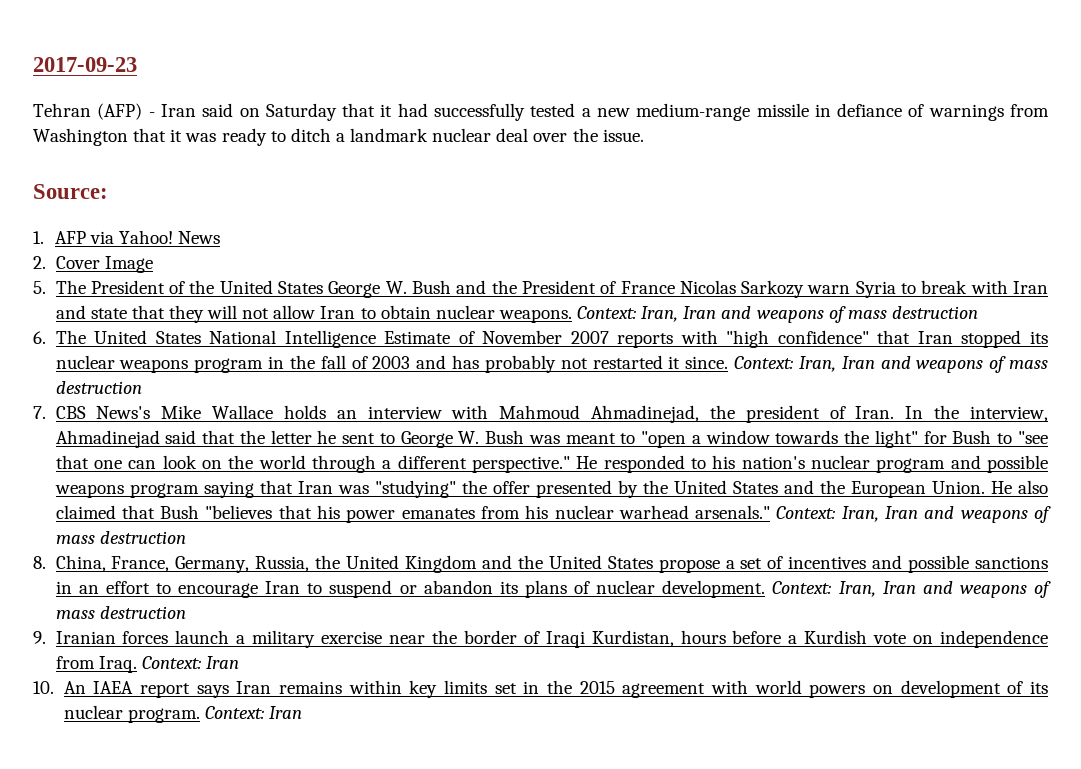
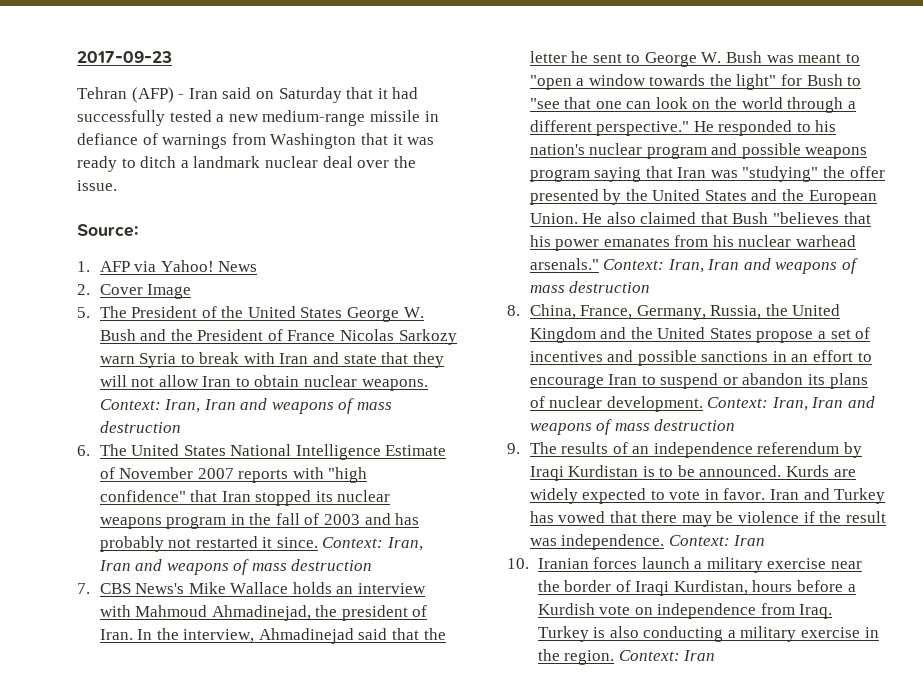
(46, 637) none -> [529,442,863,458] [529,465,856,481] [529,488,886,504] [529,511,886,527] [529,534,766,550] [507,558,529,569] The results of an independence referendum by Iraqi Kurdistan is to be announced. Kurds are widely expected to vote in favor. Iran and Turkey has vowed that there may be violence if the result was independence. Context: Iran // 10.
[141,656,239,669] [33,680,1048,698] [63,705,200,723] Context: Iran // 10. An IAEA report says Iran remains within key limits set in the 2015 agreement with world powers on development of its nuclear program. -> [537,626,879,642] [537,649,615,665] Turkey is also conducting a military exercise in the region.

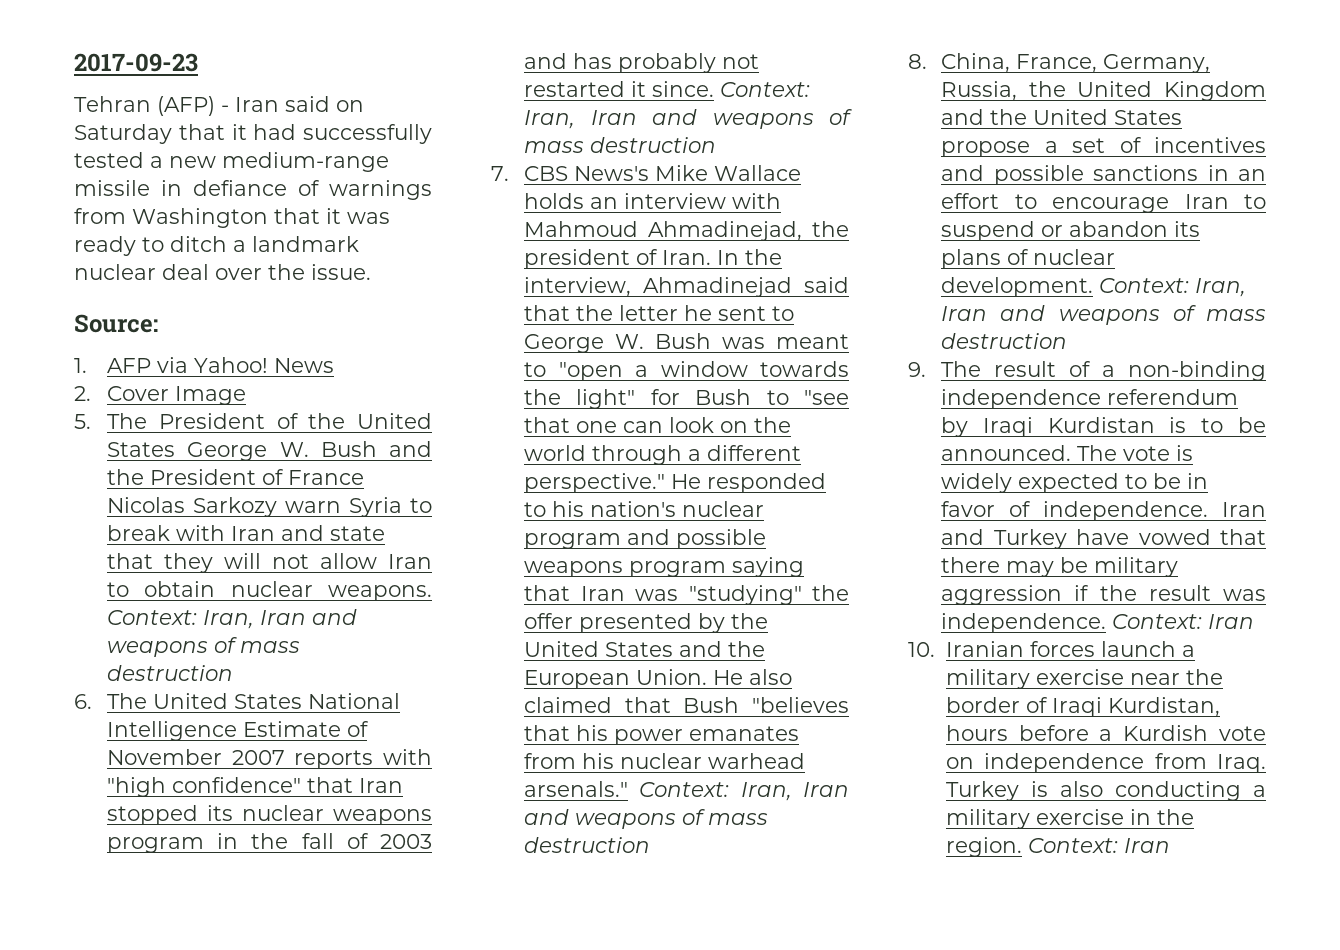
[561,442,650,454] results of an -> [994,361,1266,381] result of a non-binding
[786,465,856,477] [529,488,766,504] Kurds are widely expected to vote in favor. -> [1077,445,1194,461] [941,473,1209,493] [941,501,1209,521] The vote is widely expected to be in favor of independence.
[529,511,554,523] has -> [1076,529,1130,545] have
[738,511,800,523] violence -> [1094,557,1179,577] [941,585,1063,605] military aggression

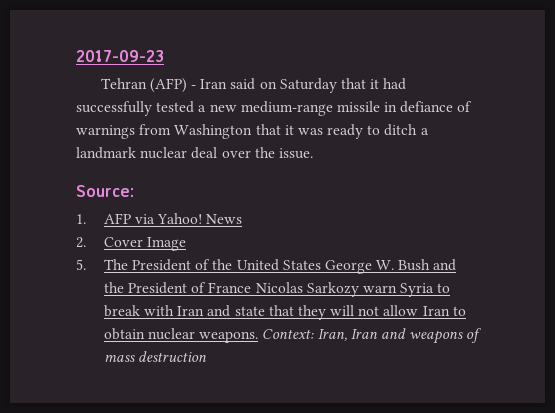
[74,693,401,709] [107,721,370,741] [107,749,432,769] [107,777,404,797] [107,805,432,825] [107,833,432,853] [524,53,760,73] [524,81,811,97] [524,109,852,129] [524,137,717,153] [491,165,802,181] [524,193,782,209] [524,221,849,241] [524,249,783,269] [524,277,849,297] [524,305,795,321] [524,333,849,353] [524,361,849,381] [524,389,849,409] [524,417,792,433] [524,445,802,465] [524,473,827,493] [524,501,765,517] [524,529,767,549] [524,557,805,577] [524,585,849,605] [524,613,769,633] [524,641,766,657] [524,669,793,689] [524,697,849,713] [524,725,800,745] [524,753,806,769] [524,781,849,801] [524,809,769,829] [524,837,651,853] [908,53,1211,73] [941,81,1266,101] [941,109,1183,125] [941,137,1266,157] [941,165,1266,185] [941,193,1266,213] [941,221,1201,241] [941,249,1116,269] [941,277,1247,297] [941,305,1266,325] [941,333,1068,349] [908,361,1266,381] [941,389,1239,409] [941,417,1266,437] [941,445,1194,461] [941,473,1209,493] [941,501,1266,521] [941,529,1266,549] [941,557,1179,577] [941,585,1266,605] [941,613,1255,633] [908,641,1195,657] [945,669,1223,689] [945,697,1220,717] [945,725,1266,741] [945,753,1266,773] [945,781,1266,801] [945,809,1194,829] [945,837,1170,857] // 6. The United States National Intelligence Estimate of November 2007 reports with "high confidence" that Iran stopped its nuclear weapons program in the fall of 2003 and has probably not restarted it since. Context: Iran, Iran and weapons of mass destruction // 7. CBS News's Mike Wallace holds an interview with Mahmoud Ahmadinejad, the president of Iran. In the interview, Ahmadinejad said that the letter he sent to George W. Bush was meant to "open a window towards the light" for Bush to "see that one can look on the world through a different perspective." He responded to his nation's nuclear program and possible weapons program saying that Iran was "studying" the offer presented by the United States and the European Union. He also claimed that Bush "believes that his power emanates from his nuclear warhead arsenals." Context: Iran, Iran and weapons of mass destruction // 8. China, France, Germany, Russia, the United Kingdom and the United States propose a set of incentives and possible sanctions in an effort to encourage Iran to suspend or abandon its plans of nuclear development. Context: Iran, Iran and weapons of mass destruction // 9. The result of a non-binding independence referendum by Iraqi Kurdistan is to be announced. The vote is widely expected to be in favor of independence. Iran and Turkey have vowed that there may be military aggression if the result was independence. Context: Iran // 10. Iranian forces launch a military exercise near the border of Iraqi Kurdistan, hours before a Kurdish vote on independence from Iraq. Turkey is also conducting a military exercise in the region. Context: Iran -> (207, 356) none

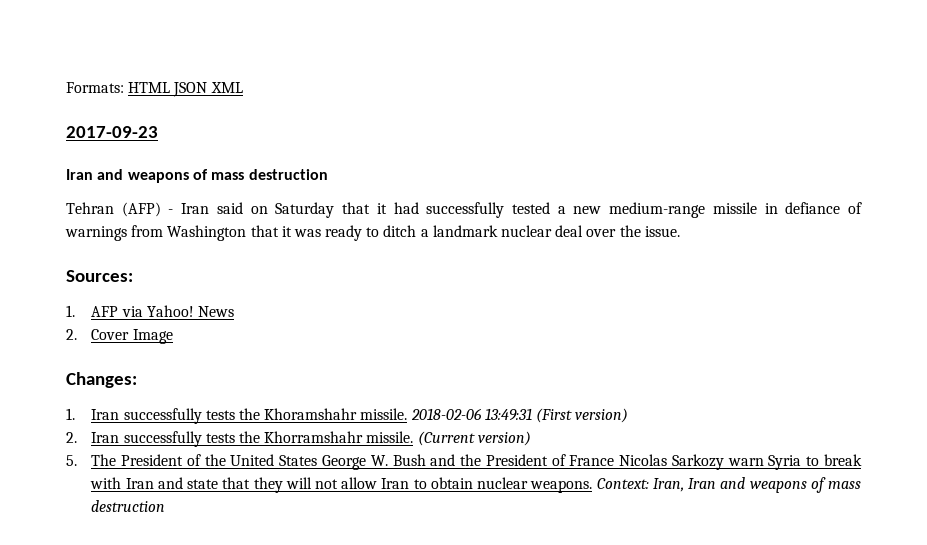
[76,50,164,62] 2017-09-23 -> [66,82,243,97] [66,126,158,138] [66,169,328,183] Formats: HTML JSON XML // 2017-09-23 // Iran and weapons of mass destruction
[76,185,134,197] Source: -> [66,270,133,282] Sources:
(186, 244) none -> [66,372,137,388] [66,408,629,424] [66,431,531,447] // Changes: // 1. Iran successfully tests the Khoramshahr missile. 2018-02-06 13:49:31 (First version) // 2. Iran successfully tests the Khorramshahr missile. (Current version)

